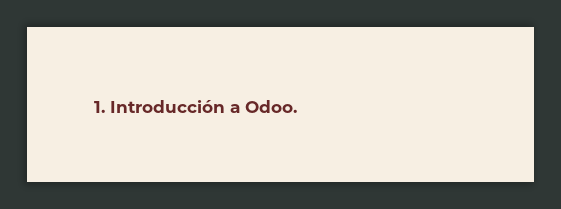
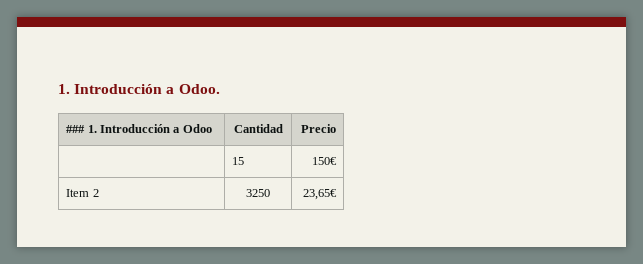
(297, 106) none -> [66,124,212,133] [233,124,283,133] [300,124,336,133] [232,157,245,165] [311,157,337,165] [66,189,99,197] [246,189,270,197] [302,189,337,200] // ### 1. Introducción a Odoo | Cantidad | Precio // | 15 | 150€ // Item 2 | 3250 | 23,65€

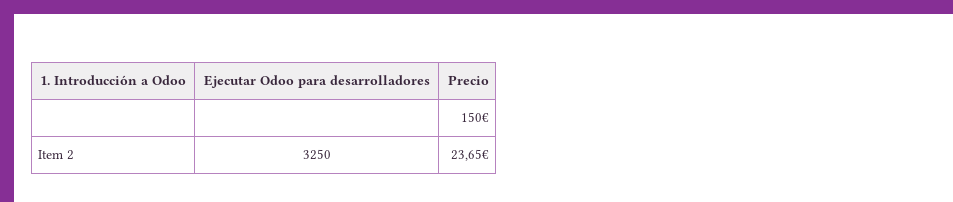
[58,84,220,94] [66,124,212,133] [233,124,283,133] 1. Introducción a Odoo. // ### 1. Introducción a Odoo | Cantidad -> [40,75,186,85] [203,75,430,88] 1. Introducción a Odoo | Ejecutar Odoo para desarrolladores
[232,157,245,165] 15 -> (489, 80) none

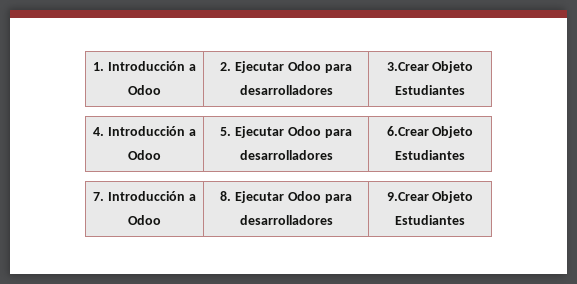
[203,75,430,88] [447,75,489,85] [460,112,489,122] [38,150,75,160] [302,149,331,160] [450,149,489,161] Ejecutar Odoo para desarrolladores | Precio // | | 150€ // Item 2 | 3250 | 23,65€ -> [220,61,352,73] [239,85,333,95] [386,61,474,73] [395,85,465,95] [93,126,196,136] [128,150,161,160] [220,126,352,138] [239,150,333,160] [386,126,474,138] [395,150,465,160] [93,191,196,201] [128,215,161,225] [220,191,352,203] [239,215,333,225] [386,191,474,203] [395,215,465,225] 2. Ejecutar Odoo para desarrolladores | 3.Crear Objeto Estudiantes // 4. Introducción a Odoo | 5. Ejecutar Odoo para desarrolladores | 6.Crear Objeto Estudiantes // 7. Introducción a Odoo | 8. Ejecutar Odoo para desarrolladores | 9.Crear Objeto Estudiantes

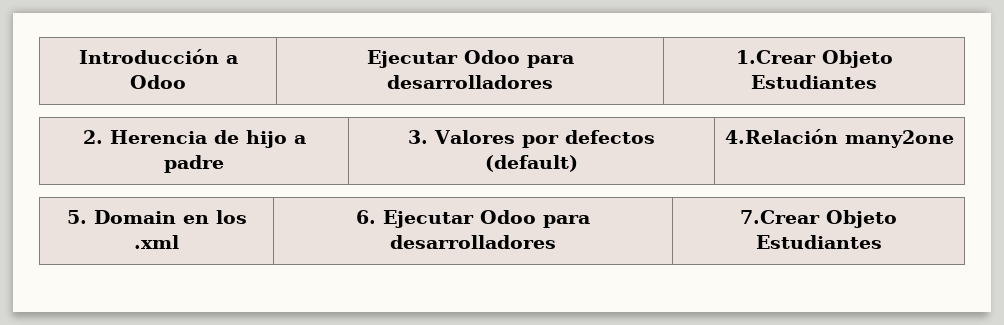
[93,61,196,71] [128,85,161,95] [220,61,352,73] [239,85,333,95] [386,61,474,73] [395,85,465,95] [93,126,196,136] [128,150,161,160] [220,126,352,138] [239,150,333,160] [386,126,474,138] [395,150,465,160] [93,191,196,201] [128,215,161,225] [220,191,352,203] [239,215,333,225] [386,191,474,203] [395,215,465,225] 1. Introducción a Odoo | 2. Ejecutar Odoo para desarrolladores | 3.Crear Objeto Estudiantes // 4. Introducción a Odoo | 5. Ejecutar Odoo para desarrolladores | 6.Crear Objeto Estudiantes // 7. Introducción a Odoo | 8. Ejecutar Odoo para desarrolladores | 9.Crear Objeto Estudiantes -> [78,49,238,64] [130,75,186,89] [366,50,574,68] [387,75,553,89] [735,50,893,68] [751,75,877,89] [82,130,306,148] [164,155,224,173] [408,130,655,148] [485,155,578,172] [725,129,954,148] [66,210,247,224] [134,235,179,249] [356,210,590,228] [390,235,556,249] [740,210,897,228] [755,235,882,249] Introducción a Odoo | Ejecutar Odoo para desarrolladores | 1.Crear Objeto Estudiantes // 2. Herencia de hijo a padre | 3. Valores por defectos (default) | 4.Relación many2one // 5. Domain en los .xml | 6. Ejecutar Odoo para desarrolladores | 7.Crear Objeto Estudiantes

